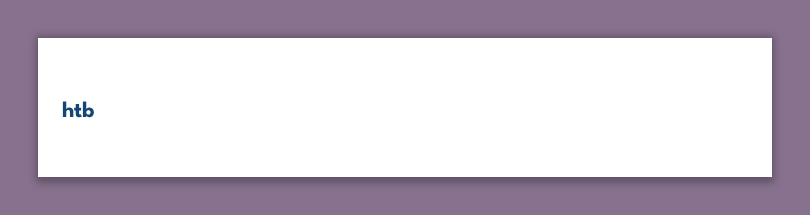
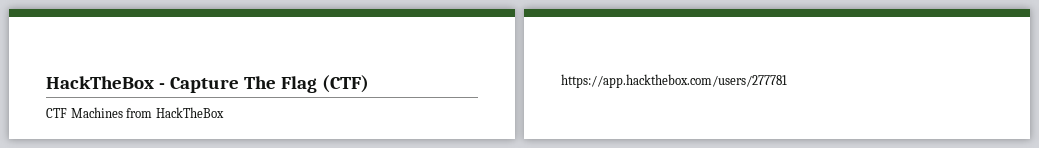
[62,101,95,118] htb -> [46,75,369,93] [46,107,224,118] [561,74,787,88] HackTheBox - Capture The Flag (CTF) // CTF Machines from HackTheBox // https://app.hackthebox.com/users/277781

